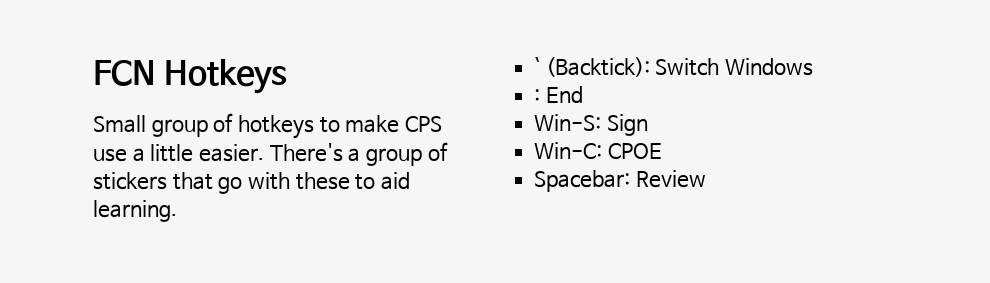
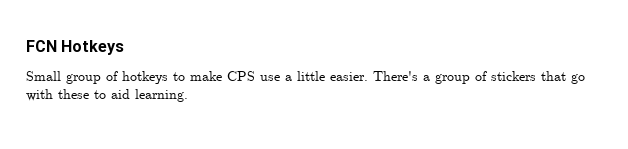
[534,57,814,77] [534,86,583,103] [534,114,648,136] [534,142,662,159] [534,170,706,192] // ` (Backtick): Switch Windows // : End // Win-S: Sign // Win-C: CPOE // Spacebar: Review -> (188, 95) none

